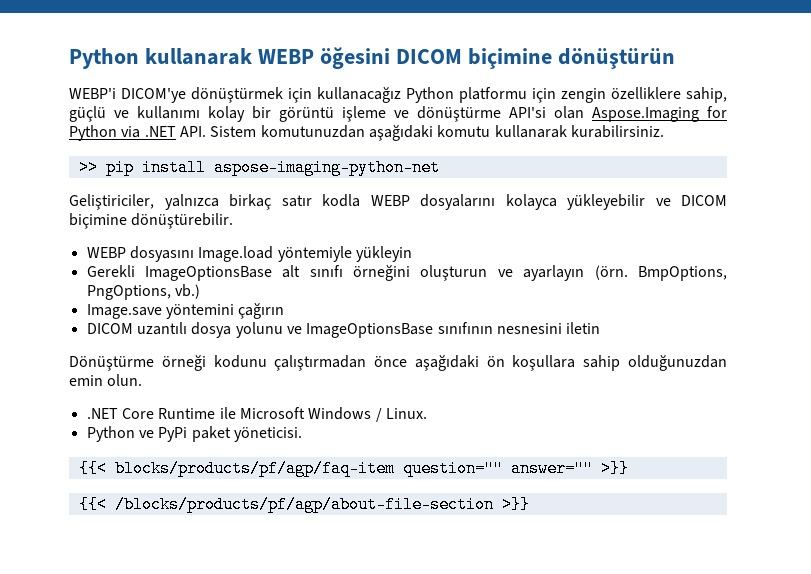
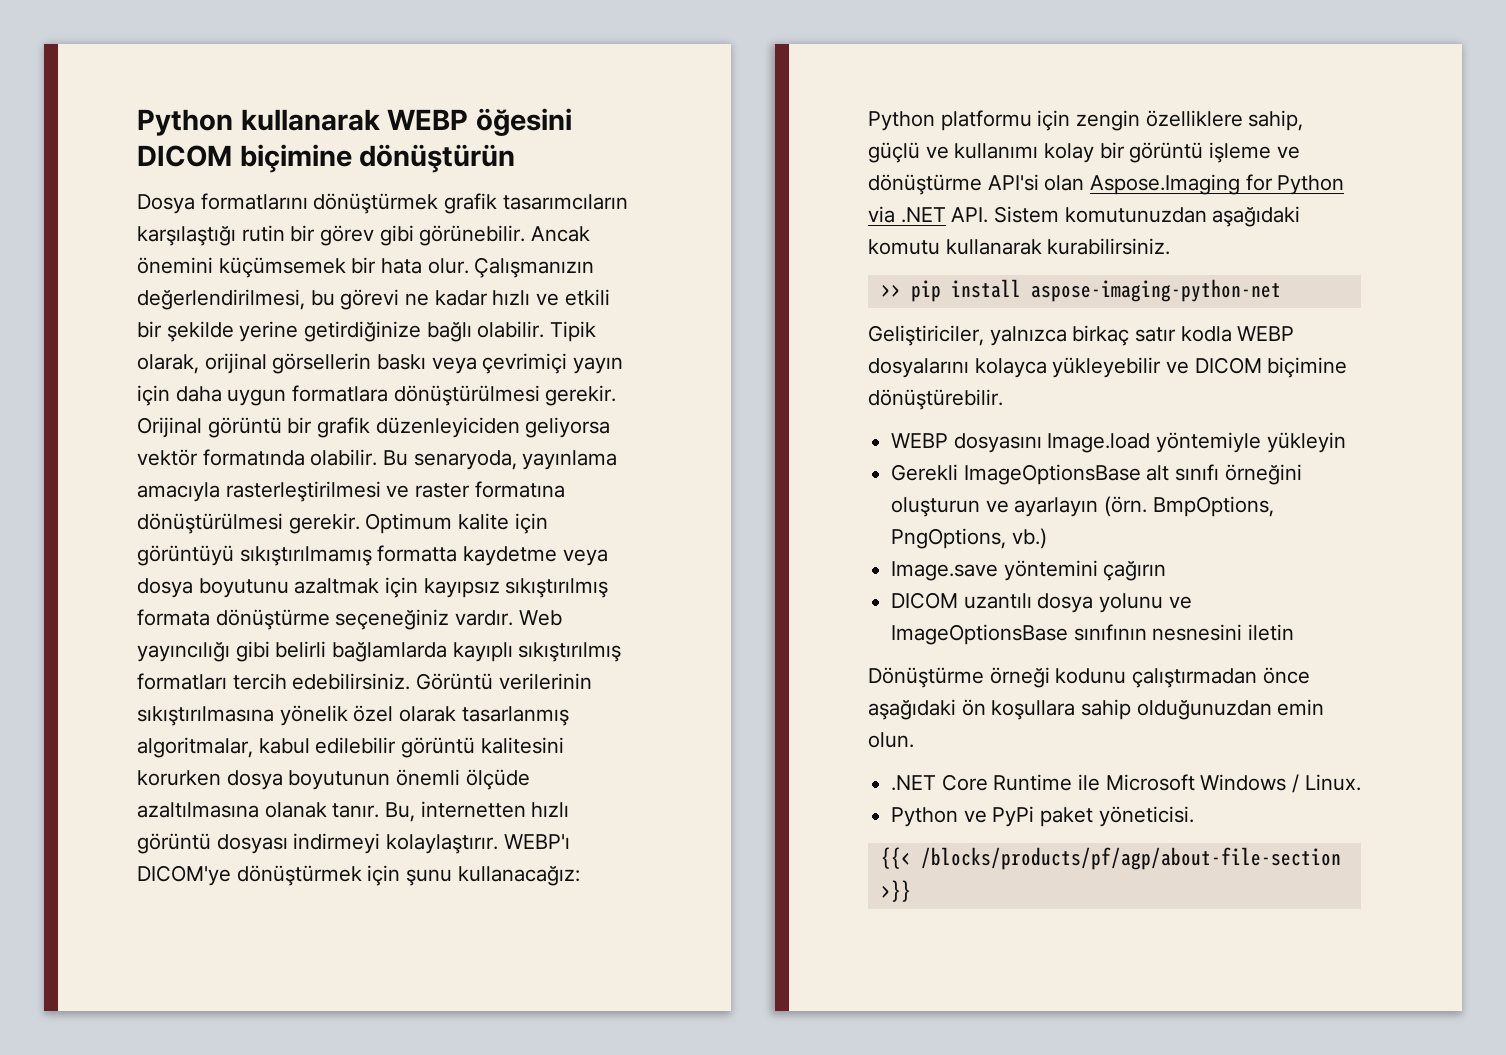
[69,88,116,99] WEBP'i -> [137,193,628,214] [137,225,591,246] [137,257,595,278] [137,289,610,310] [137,321,597,342] [137,353,624,374] [137,385,617,406] [137,417,611,438] [137,449,618,470] [137,481,565,502] [137,513,548,534] [137,545,608,566] [137,577,609,598] [137,609,562,630] [137,641,622,662] [137,673,592,690] [137,705,569,726] [137,737,564,758] [137,769,530,790] [137,801,570,822] [137,833,570,854] Dosya formatlarını dönüştürmek grafik tasarımcıların karşılaştığı rutin bir görev gibi görünebilir. Ancak önemini küçümsemek bir hata olur. Çalışmanızın değerlendirilmesi, bu görevi ne kadar hızlı ve etkili bir şekilde yerine getirdiğinize bağlı olabilir. Tipik olarak, orijinal görsellerin baskı veya çevrimiçi yayın için daha uygun formatlara dönüştürülmesi gerekir. Orijinal görüntü bir grafik düzenleyiciden geliyorsa vektör formatında olabilir. Bu senaryoda, yayınlama amacıyla rasterleştirilmesi ve raster formatına dönüştürülmesi gerekir. Optimum kalite için görüntüyü sıkıştırılmamış formatta kaydetme veya dosya boyutunu azaltmak için kayıpsız sıkıştırılmış formata dönüştürme seçeneğiniz vardır. Web yayıncılığı gibi belirli bağlamlarda kayıplı sıkıştırılmış formatları tercih edebilirsiniz. Görüntü verilerinin sıkıştırılmasına yönelik özel olarak tasarlanmış algoritmalar, kabul edilebilir görüntü kalitesini korurken dosya boyutunun önemli ölçüde azaltılmasına olanak tanır. Bu, internetten hızlı görüntü dosyası indirmeyi kolaylaştırır. WEBP'ı
[317,86,401,103] kullanacağız -> [406,866,580,886] şunu kullanacağız:
[78,460,629,477] // {{< blocks/products/pf/agp/faq-item question="" answer="" >}} -> (1194, 816) none

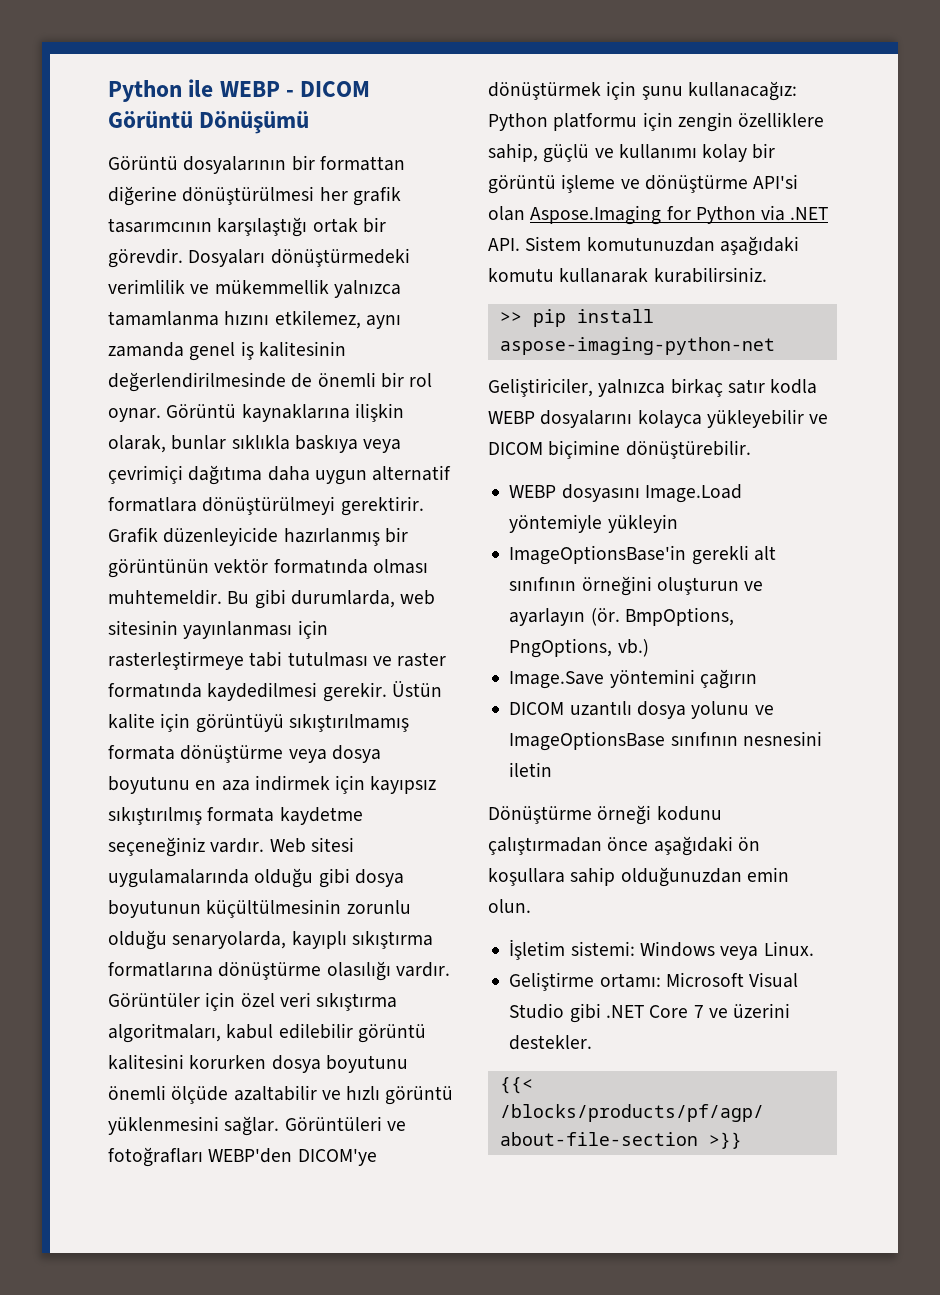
[137,108,573,136] [137,144,516,173] [137,193,628,214] [137,225,591,246] [137,257,595,278] [137,289,610,310] [137,321,597,342] [137,353,624,374] [137,385,617,406] [137,417,611,438] [137,449,618,470] [137,481,565,502] [137,513,453,534] Python kullanarak WEBP öğesini DICOM biçimine dönüştürün // Dosya formatlarını dönüştürmek grafik tasarımcıların karşılaştığı rutin bir görev gibi görünebilir. Ancak önemini küçümsemek bir hata olur. Çalışmanızın değerlendirilmesi, bu görevi ne kadar hızlı ve etkili bir şekilde yerine getirdiğinize bağlı olabilir. Tipik olarak, orijinal görsellerin baskı veya çevrimiçi yayın için daha uygun formatlara dönüştürülmesi gerekir. Orijinal görüntü bir grafik düzenleyiciden geliyorsa vektör formatında olabilir. Bu senaryoda, yayınlama amacıyla rasterleştirilmesi ve raster formatına dönüştürülmesi gerekir. Optimum -> [108,79,371,102] [108,111,310,134] [108,155,405,174] [108,186,401,206] [108,217,386,237] [108,248,410,268] [108,279,401,298] [108,310,401,329] [108,341,346,361] [108,372,433,392] [108,403,404,422] [108,435,402,453] [108,465,452,485] [108,496,424,516] [108,527,408,546] [108,559,428,578] [108,589,436,609] [108,620,328,639] [108,651,447,670] [108,681,442,702] Python ile WEBP - DICOM Görüntü Dönüşümü // Görüntü dosyalarının bir formattan diğerine dönüştürülmesi her grafik tasarımcının karşılaştığı ortak bir görevdir. Dosyaları dönüştürmedeki verimlilik ve mükemmellik yalnızca tamamlanma hızını etkilemez, aynı zamanda genel iş kalitesinin değerlendirilmesinde de önemli bir rol oynar. Görüntü kaynaklarına ilişkin olarak, bunlar sıklıkla baskıya veya çevrimiçi dağıtıma daha uygun alternatif formatlara dönüştürülmeyi gerektirir. Grafik düzenleyicide hazırlanmış bir görüntünün vektör formatında olması muhtemeldir. Bu gibi durumlarda, web sitesinin yayınlanması için rasterleştirmeye tabi tutulması ve raster formatında kaydedilmesi gerekir. Üstün
[377,545,558,566] formatta kaydetme -> [108,745,284,763] formata dönüştürme
[294,578,380,594] azaltmak -> [195,775,330,791] en aza indirmek
[215,609,330,630] dönüştürme -> [279,807,363,825] kaydetme
[137,641,622,662] [137,673,592,690] [137,705,569,726] [137,737,253,758] yayıncılığı gibi belirli bağlamlarda kayıplı sıkıştırılmış formatları tercih edebilirsiniz. Görüntü verilerinin sıkıştırılmasına yönelik özel olarak tasarlanmış algoritmalar, -> [310,837,354,852] [108,868,404,888] [108,899,411,918] [108,930,433,950] [108,961,450,981] [108,992,398,1011] [108,1023,221,1043] sitesi uygulamalarında olduğu gibi dosya boyutunun küçültülmesinin zorunlu olduğu senaryolarda, kayıplı sıkıştırma formatlarına dönüştürme olasılığı vardır. Görüntüler için özel veri sıkıştırma algoritmaları,
[288,770,391,790] boyutunun -> [325,1055,408,1073] boyutunu
[137,801,570,822] [137,833,570,854] azaltılmasına olanak tanır. Bu, internetten hızlı görüntü dosyası indirmeyi kolaylaştırır. WEBP'ı -> [233,1085,454,1105] [108,1116,406,1136] [108,1147,293,1167] azaltabilir ve hızlı görüntü yüklenmesini sağlar. Görüntüleri ve fotoğrafları WEBP'den
[1047,433,1151,453] Image.load -> [644,484,742,503] Image.Load
[891,464,1220,485] Gerekli ImageOptionsBase alt sınıfı -> [509,545,776,565] [509,577,577,591] ImageOptionsBase'in gerekli alt sınıfının
[1104,496,1148,517] (örn. -> [590,608,620,626] (ör.
[891,561,999,581] Image.save -> [509,671,605,689] Image.Save
[891,774,1361,793] [891,806,1194,827] .NET Core Runtime ile Microsoft Windows / Linux. // Python ve PyPi paket yöneticisi. -> [509,939,814,960] [509,972,799,991] [509,1003,791,1023] [509,1035,593,1050] İşletim sistemi: Windows veya Linux. // Geliştirme ortamı: Microsoft Visual Studio gibi .NET Core 7 ve üzerini destekler.

